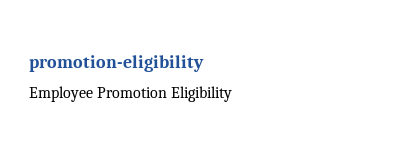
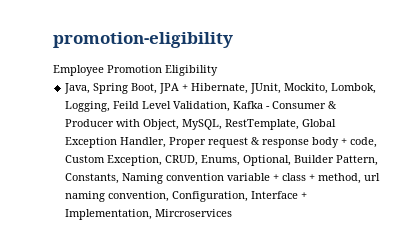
(233, 94) none -> [64,83,377,94] [65,101,338,112] [65,119,337,130] [65,137,378,148] [65,155,379,166] [65,173,381,184] [65,191,308,202] [65,209,233,220] // Java, Spring Boot, JPA + Hibernate, JUnit, Mockito, Lombok, Logging, Feild Level Validation, Kafka - Consumer & Producer with Object, MySQL, RestTemplate, Global Exception Handler, Proper request & response body + code, Custom Exception, CRUD, Enums, Optional, Builder Pattern, Constants, Naming convention variable + class + method, url naming convention, Configuration, Interface + Implementation, Mircroservices

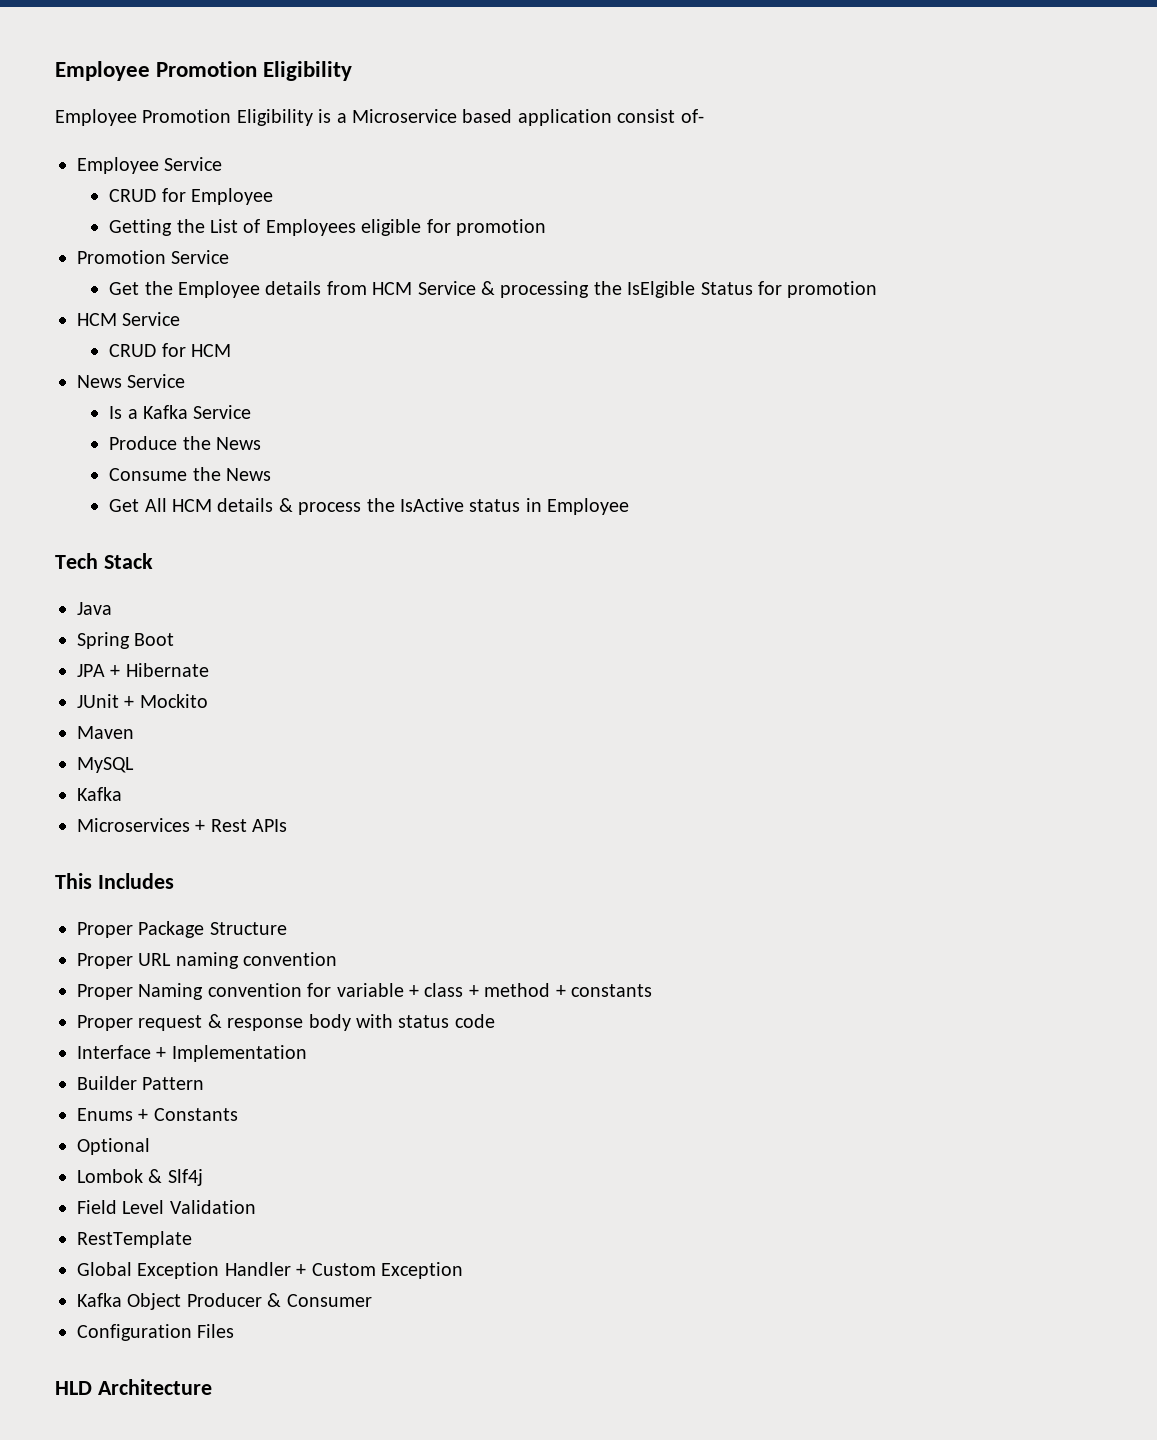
[53,32,233,48] [53,65,218,76] [64,83,377,94] [65,101,338,112] [65,119,337,130] [65,137,167,148] promotion-eligibility // Employee Promotion Eligibility // Java, Spring Boot, JPA + Hibernate, JUnit, Mockito, Lombok, Logging, Feild Level Validation, Kafka - Consumer & Producer with Object, MySQL, RestTemplate, Global Exception Handler, -> [55,61,353,81] [55,109,704,126] [77,157,223,174] [109,188,273,205] [109,219,546,236] [77,250,230,264] [109,281,878,298] [77,312,181,326] [109,343,231,357] [77,374,186,388] [109,405,252,419] [109,436,261,450] [109,467,271,481] [109,498,630,515] [55,553,153,569] [77,602,112,615] [77,632,175,649] [77,663,209,677] [77,694,208,708] [77,726,134,739] [77,757,134,773] [77,787,122,801] [77,818,288,832] [55,873,174,889] [77,921,287,938] [77,952,338,969] [77,983,652,1000] Employee Promotion Eligibility // Employee Promotion Eligibility is a Microservice based application consist of- // Employee Service // CRUD for Employee // Getting the List of Employees eligible for promotion // Promotion Service // Get the Employee details from HCM Service & processing the IsElgible Status for promotion // HCM Service // CRUD for HCM // News Service // Is a Kafka Service // Produce the News // Consume the News // Get All HCM details & process the IsActive status in Employee // Tech Stack // Java // Spring Boot // JPA + Hibernate // JUnit + Mockito // Maven // MySQL // Kafka // Microservices + Rest APIs // This Includes // Proper Package Structure // Proper URL naming convention // Proper Naming convention for variable + class + method + constants //
[341,137,378,148] [65,155,379,166] [65,173,381,184] [65,191,308,202] [65,209,233,220] + code, Custom Exception, CRUD, Enums, Optional, Builder Pattern, Constants, Naming convention variable + class + method, url naming convention, Configuration, Interface + Implementation, Mircroservices -> [356,1014,495,1028] [77,1045,307,1062] [77,1076,205,1090] [77,1108,238,1121] [77,1138,150,1155] [77,1169,203,1186] [77,1200,256,1214] [77,1231,192,1248] [77,1262,463,1279] [77,1293,372,1310] [77,1324,235,1341] [55,1379,212,1395] with status code // Interface + Implementation // Builder Pattern // Enums + Constants // Optional // Lombok & Slf4j // Field Level Validation // RestTemplate // Global Exception Handler + Custom Exception // Kafka Object Producer & Consumer // Configuration Files // HLD Architecture

